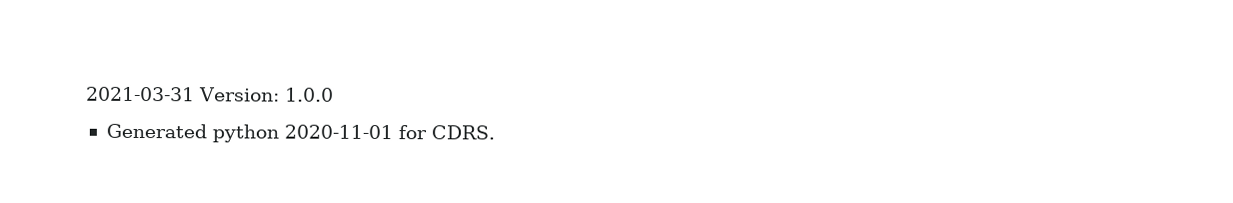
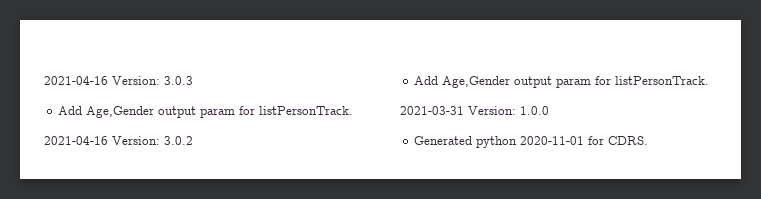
(85, 94) none -> [44,76,193,85] [58,106,354,118] [44,136,193,145] [414,76,710,88] 2021-04-16 Version: 3.0.3 // Add Age,Gender output param for listPersonTrack. // 2021-04-16 Version: 3.0.2 // Add Age,Gender output param for listPersonTrack. //

